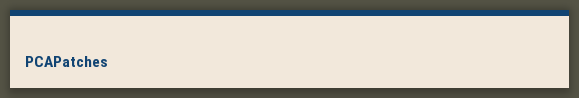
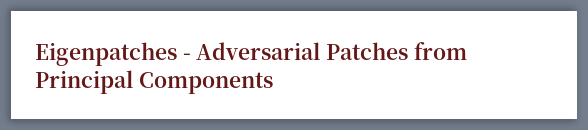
[25,56,108,67] PCAPatches -> [35,42,467,66] [35,70,273,94] Eigenpatches - Adversarial Patches from Principal Components

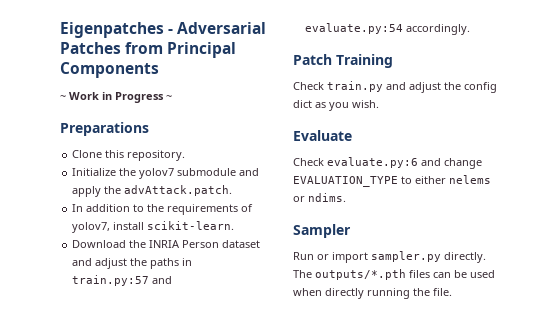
(273, 83) none -> [60,92,172,103] [60,122,149,136] [72,150,186,161] [72,168,260,179] [72,185,233,197] [72,204,254,215] [72,221,235,233] [72,240,261,248] [72,258,193,269] [72,275,173,286] [305,23,471,35] [293,54,393,68] [293,81,497,93] [293,100,379,111] [293,130,352,141] [293,157,482,169] [293,175,491,187] [293,193,346,202] [293,224,351,238] [293,251,486,263] [293,269,495,280] [293,288,452,299] // ~ Work in Progress ~ // Preparations // Clone this repository. // Initialize the yolov7 submodule and apply the advAttack.patch. // In addition to the requirements of yolov7, install scikit-learn. // Download the INRIA Person dataset and adjust the paths in train.py:57 and evaluate.py:54 accordingly. // Patch Training // Check train.py and adjust the config dict as you wish. // Evaluate // Check evaluate.py:6 and change EVALUATION_TYPE to either nelems or ndims. // Sampler // Run or import sampler.py directly. The outputs/*.pth files can be used when directly running the file.

